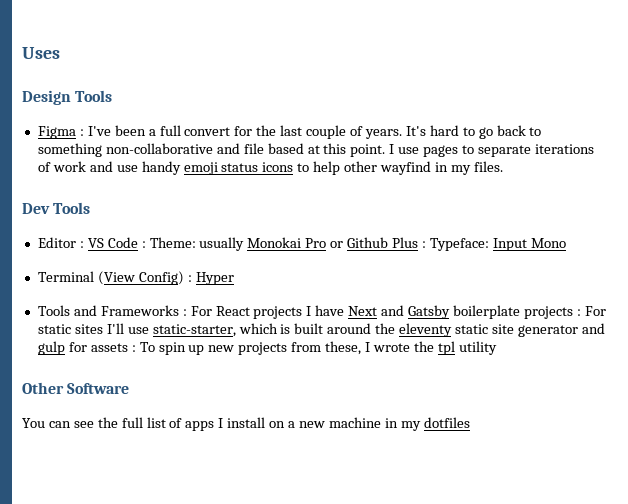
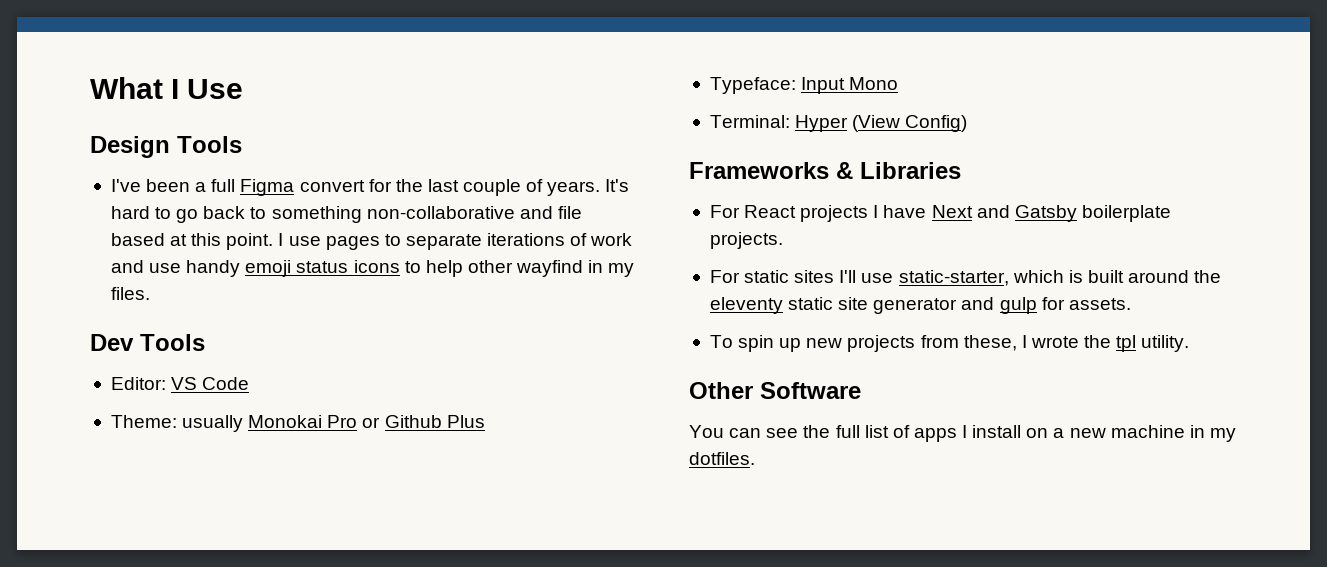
[22,47,60,59] Uses -> [90,77,244,99] What I Use
[37,126,84,139] Figma : -> (242, 144) none
(181, 130) none -> [240,179,295,196] Figma
[37,237,84,248] Editor : -> [110,377,166,390] Editor:
[141,241,146,248] : -> (250, 383) //
[421,241,426,248] : -> (485, 421) //
[37,271,94,282] Terminal -> [709,115,849,132] Terminal: Hyper
[187,272,234,285] [37,305,187,316] : Hyper // Tools and Frameworks : -> [689,162,961,179] // Frameworks & Libraries //
[523,306,581,319] projects : -> [709,232,783,249] projects. //
[90,343,136,352] assets : -> [1068,298,1131,310] assets. //
[458,341,497,355] utility -> [1141,335,1190,352] utility.
[423,417,470,428] dotfiles -> [689,452,755,465] dotfiles.

